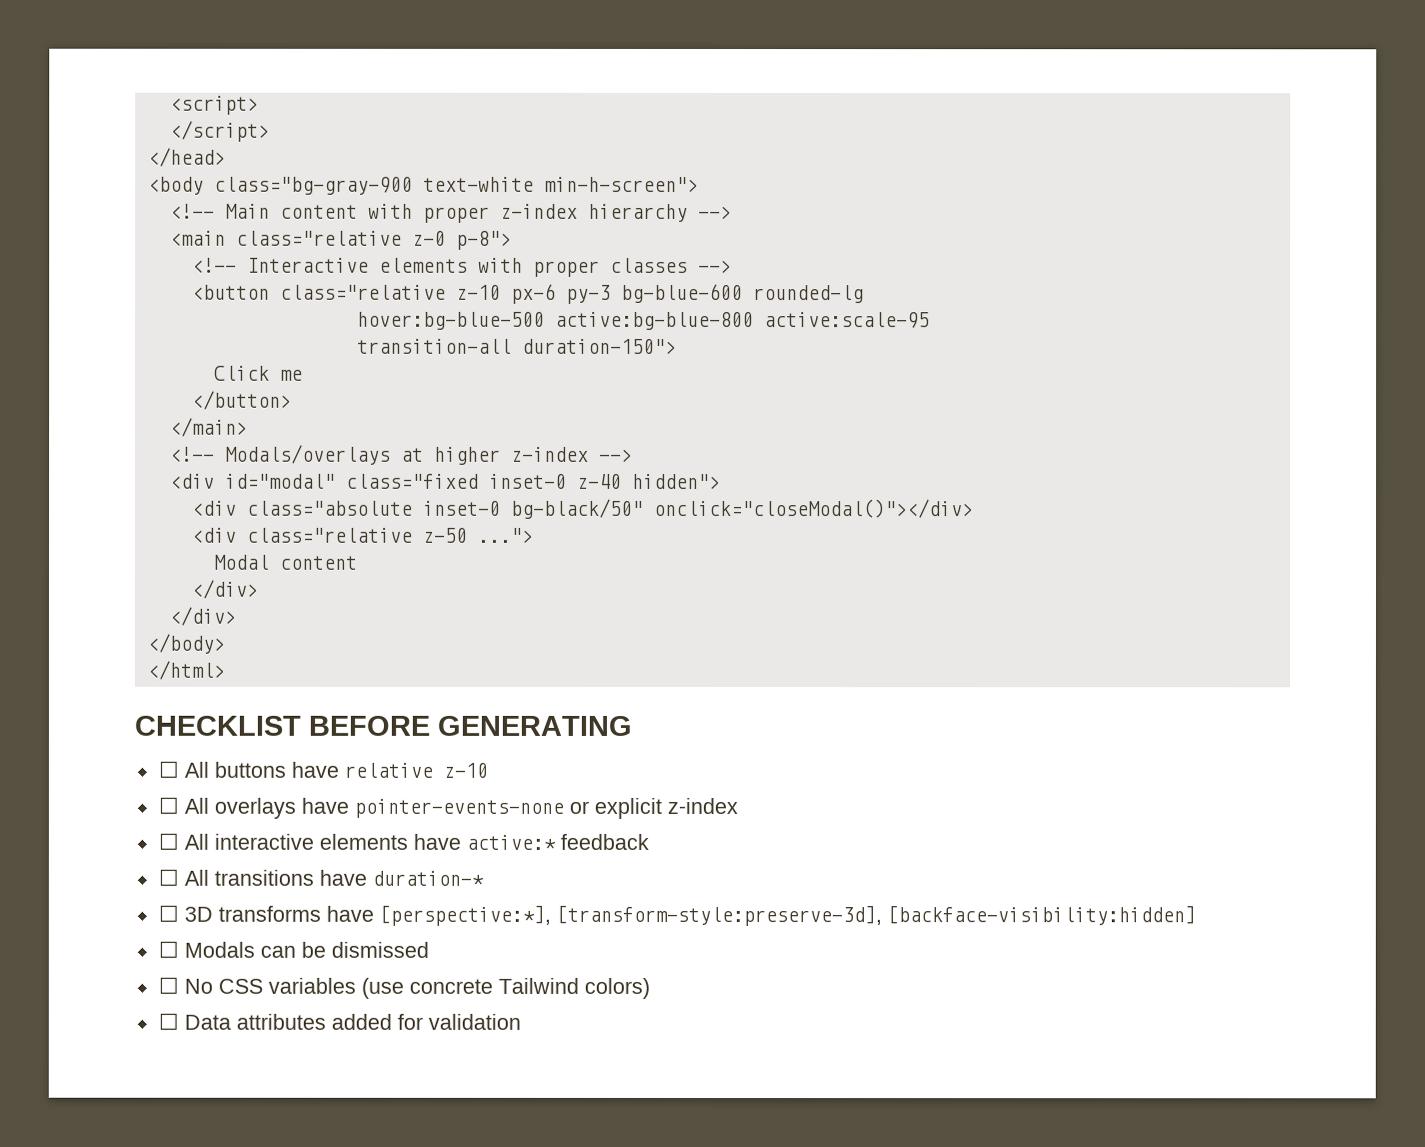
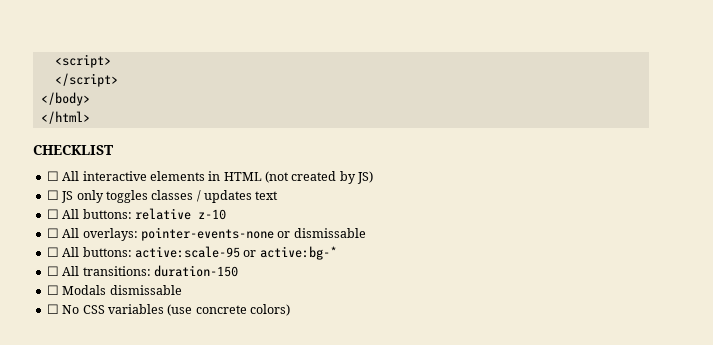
[147,147,226,167] [147,176,699,195] [169,203,732,223] [169,230,512,250] [191,257,732,277] [191,283,864,304] [356,311,930,331] [356,338,677,354] [213,365,303,381] [191,390,292,410] [169,417,248,437] [169,444,633,465] [169,473,721,490] [191,498,974,519] [191,527,534,543] [213,554,358,570] [190,579,258,599] [168,606,236,626] // </head> // <body class="bg-gray-900 text-white min-h-screen"> // <!-- Main content with proper z-index hierarchy --> // <main class="relative z-0 p-8"> // <!-- Interactive elements with proper classes --> // <button class="relative z-10 px-6 py-3 bg-blue-600 rounded-lg // hover:bg-blue-500 active:bg-blue-800 active:scale-95 // transition-all duration-150"> // Click me // </button> // </main> // <!-- Modals/overlays at higher z-index --> // <div id="modal" class="fixed inset-0 z-40 hidden"> // <div class="absolute inset-0 bg-black/50" onclick="closeModal()"></div> // <div class="relative z-50 ..."> // Modal content // </div> // </div> -> (118, 80) none
[308,715,632,736] [157,760,488,778] [157,796,738,819] [157,832,649,850] [157,868,484,886] [157,904,1196,927] BEFORE GENERATING // ☐ All buttons have relative z-10 // ☐ All overlays have pointer-events-none or explicit z-index // ☐ All interactive elements have active:* feedback // ☐ All transitions have duration-* // ☐ 3D transforms have [perspective:*], [transform-style:preserve-3d], [backface-visibility:hidden] -> [46,171,374,184] [46,190,279,203] [46,208,226,220] [46,227,366,241] [46,246,337,260] [46,265,238,277] // ☐ All interactive elements in HTML (not created by JS) // ☐ JS only toggles classes / updates text // ☐ All buttons: relative z-10 // ☐ All overlays: pointer-events-none or dismissable // ☐ All buttons: active:scale-95 or active:bg-* // ☐ All transitions: duration-150
[259,941,429,958] can be dismissed -> [109,285,182,295] dismissable
[497,977,579,994] Tailwind -> (247, 309) none
[157,1012,521,1030] // ☐ Data attributes added for validation -> (290, 310) none

